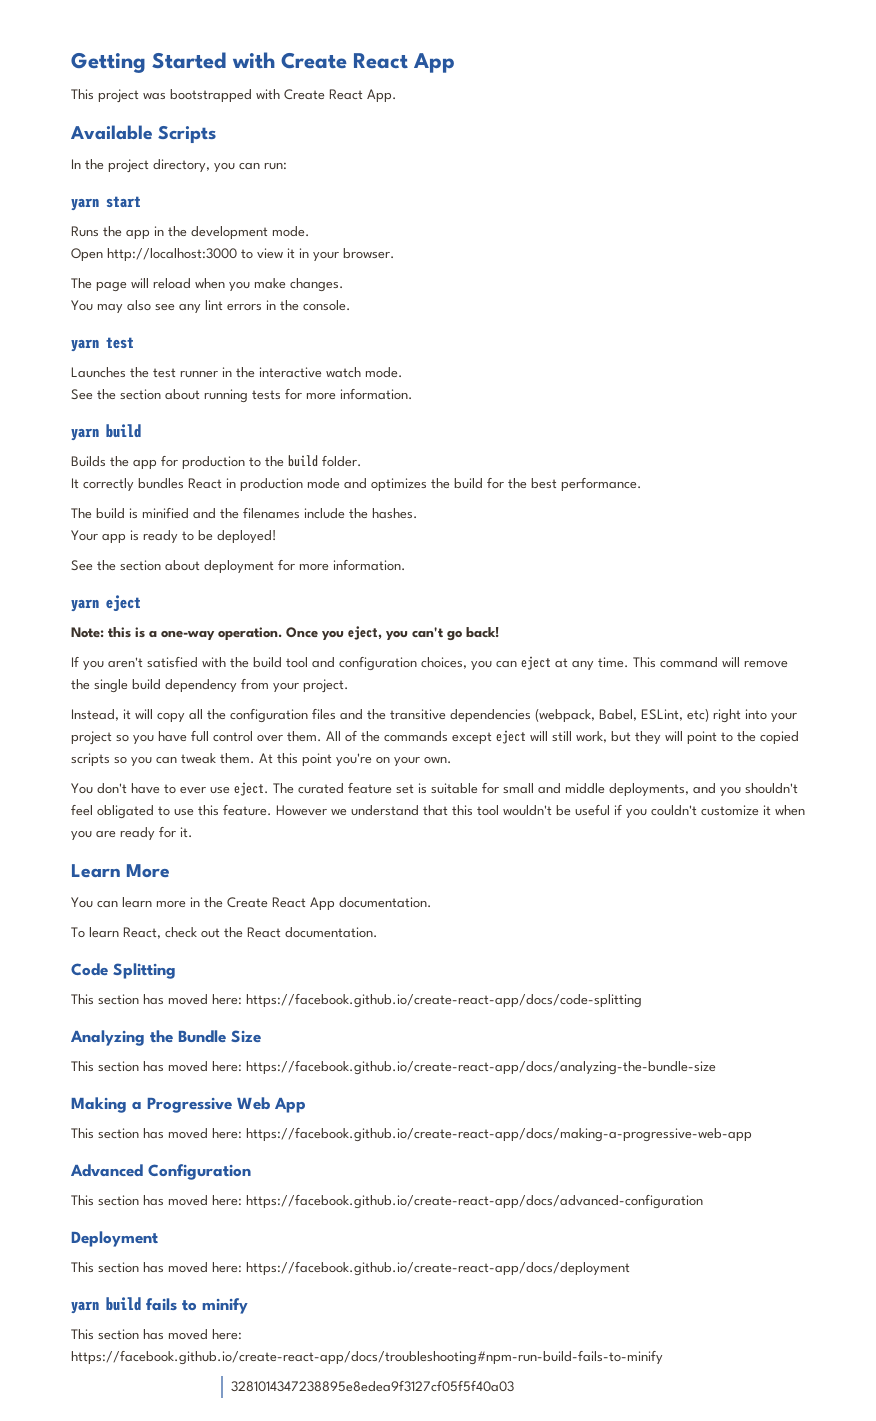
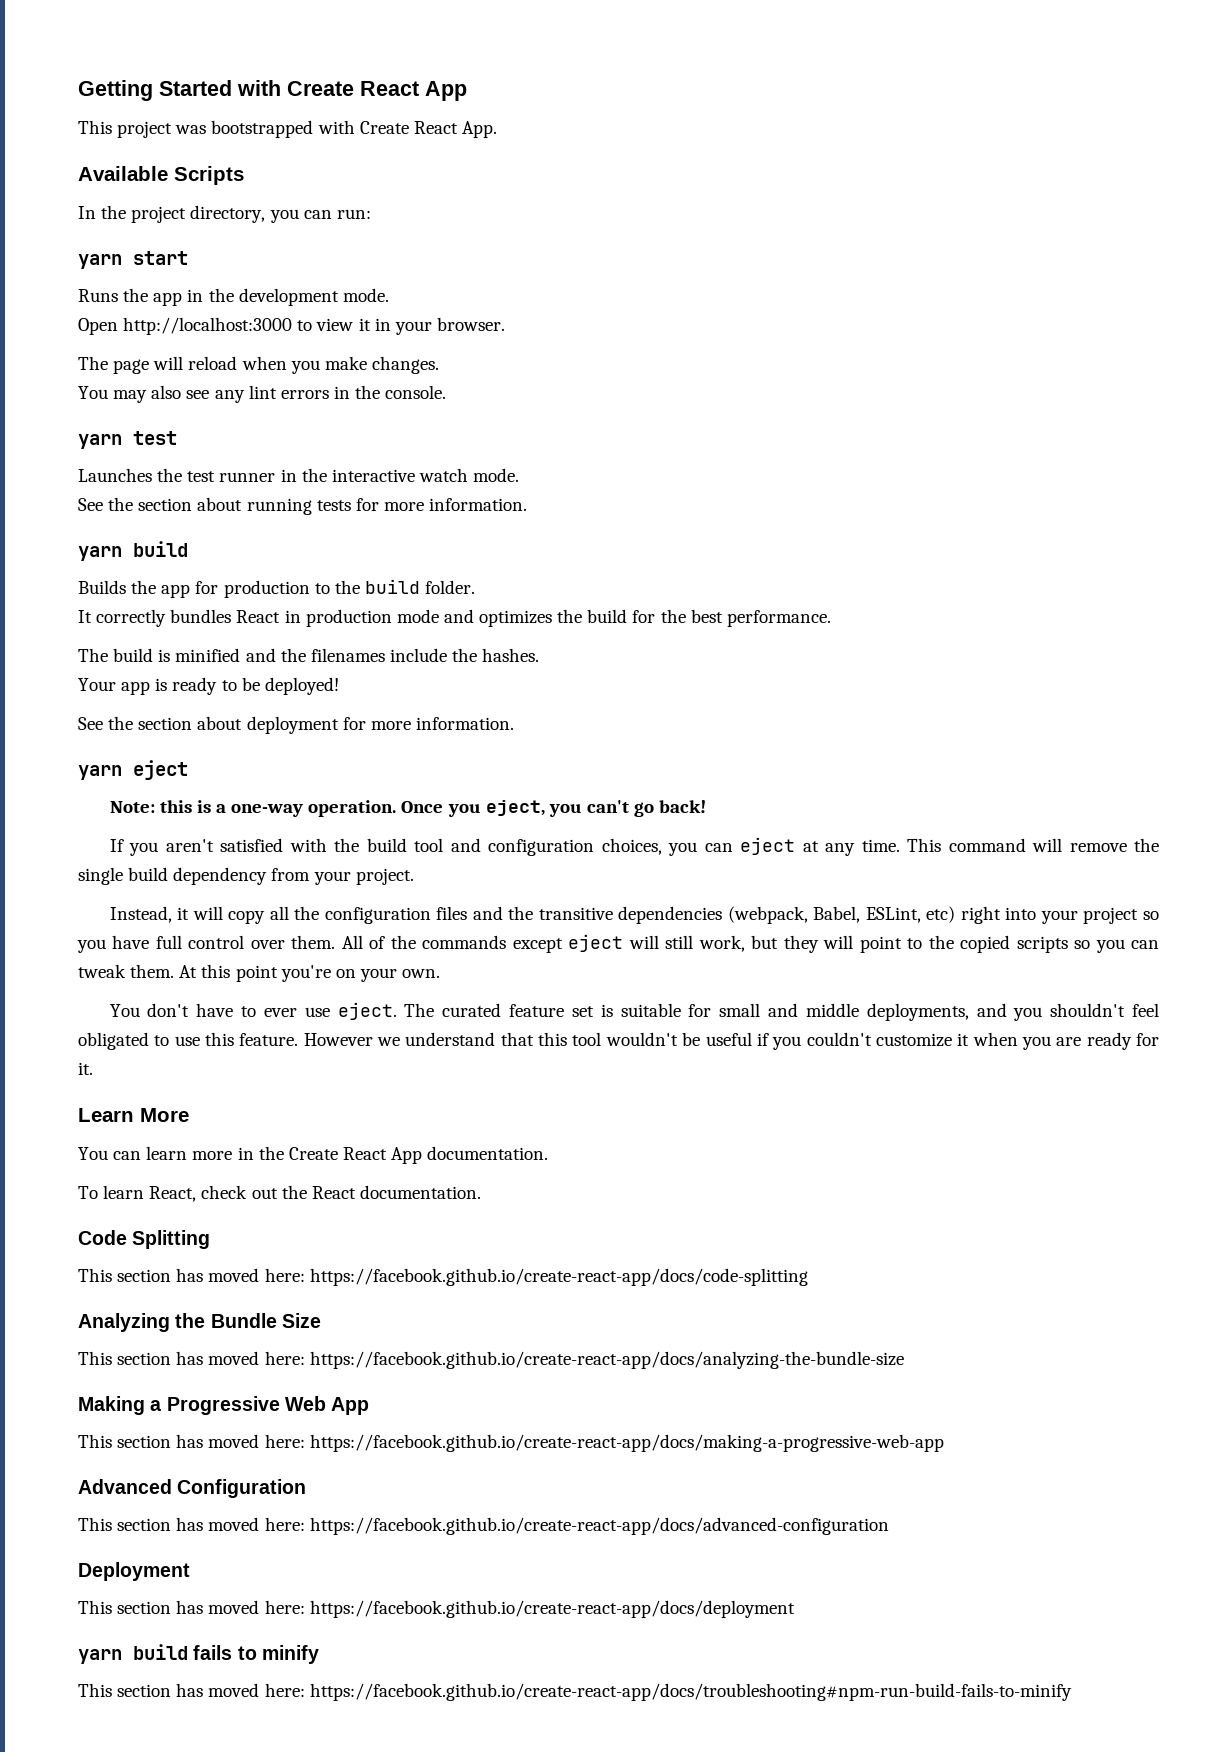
[231,1380,515,1392] // 3281014347238895e8edea9f3127cf05f5f40a03 -> (1072, 1692) none

